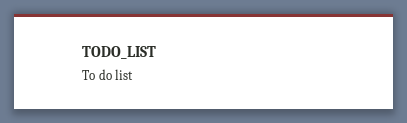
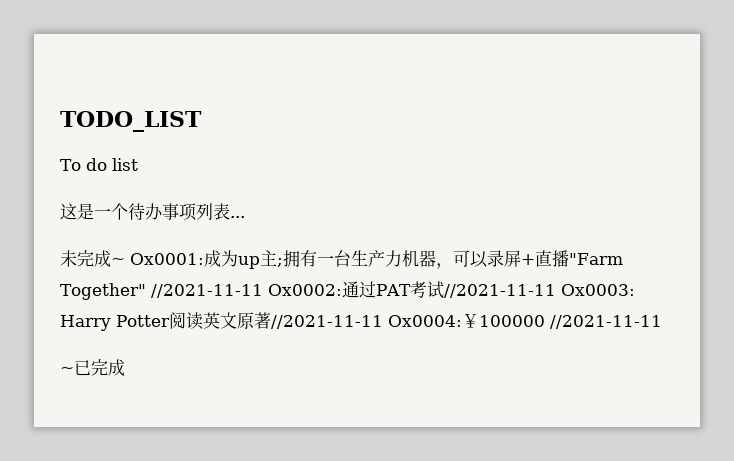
(134, 74) none -> [60,203,245,221] [60,250,623,269] [60,281,635,300] [60,312,662,331] [60,359,125,376] // 这是一个待办事项列表... // 未完成~ Ox0001:成为up主;拥有一台生产力机器，可以录屏+直播"Farm Together" //2021-11-11 Ox0002:通过PAT考试//2021-11-11 Ox0003: Harry Potter阅读英文原著//2021-11-11 Ox0004:￥100000 //2021-11-11 // ~已完成

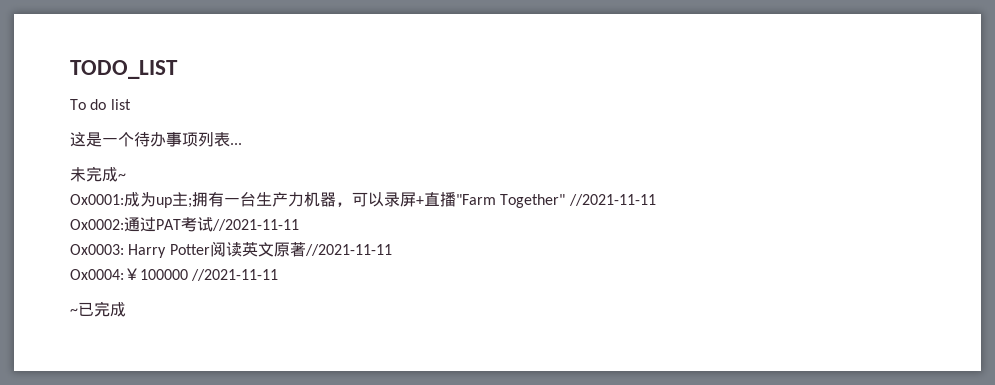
(125, 261) none -> (126, 176) //
(263, 291) none -> (656, 200) //
(556, 291) none -> (299, 225) //
(383, 322) none -> (392, 250) //

